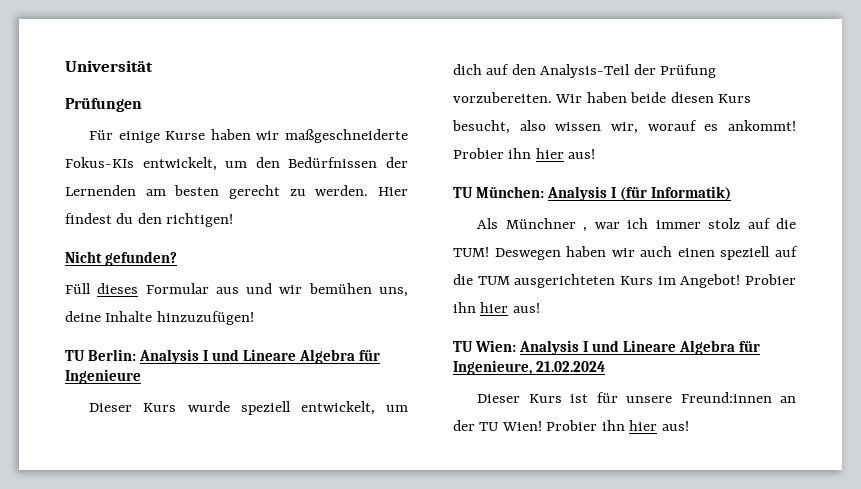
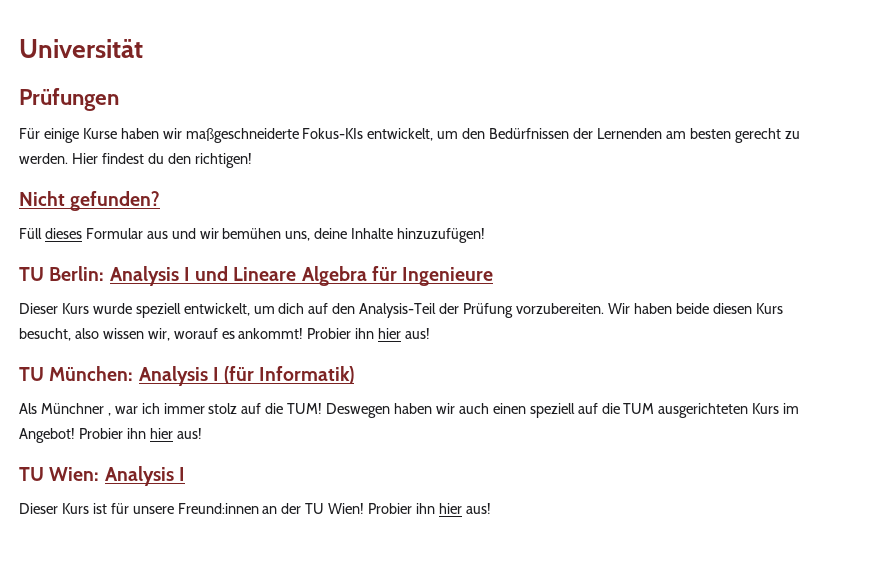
[592,340,761,355] [453,360,606,375] und Lineare Algebra für Ingenieure, 21.02.2024 -> (185, 474) none

